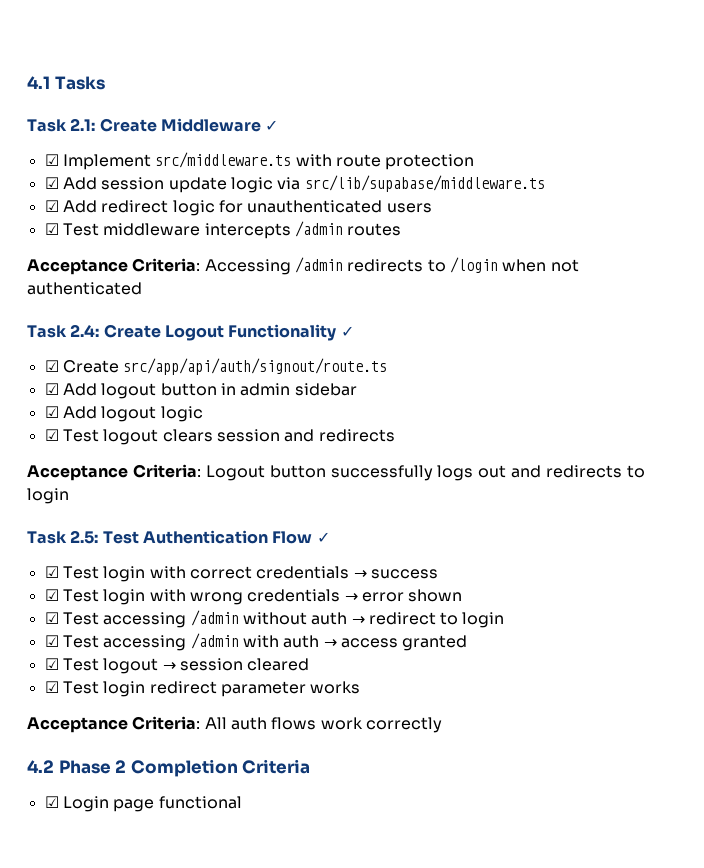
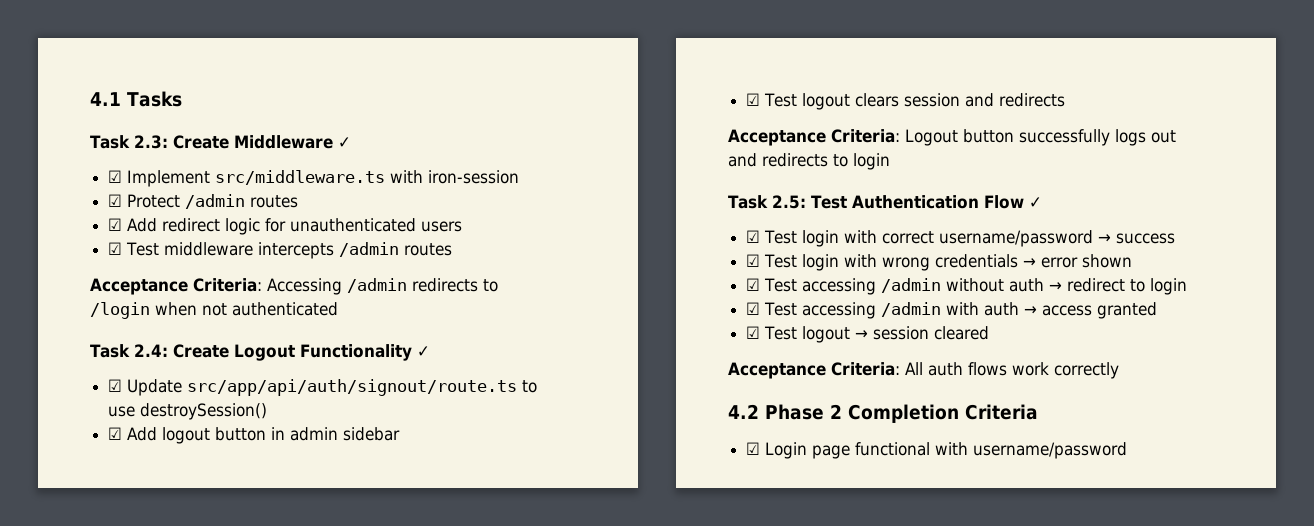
[70,118,96,131] 2.1: -> [133,135,168,149] 2.3:
[335,154,475,170] [44,175,545,193] route protection // ☑ Add session update logic via src/lib/supabase/middleware.ts -> [428,170,520,184] [108,194,299,209] iron-session // ☑ Protect /admin routes
[62,360,119,373] Create -> [127,379,183,396] Update
(388, 366) none -> [522,380,538,393] [108,403,268,420] to use destroySession()
[44,406,203,422] // ☑ Add logout logic -> (401, 434) none
[256,566,350,579] credentials -> [939,230,1094,247] username/password
[44,681,361,697] // ☑ Test login redirect parameter works -> (990, 333) none
(242, 802) none -> [935,442,1128,459] with username/password

